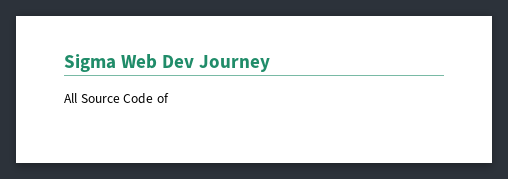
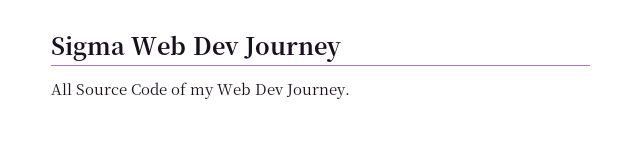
(169, 98) none -> [190,82,351,99] my Web Dev Journey.

